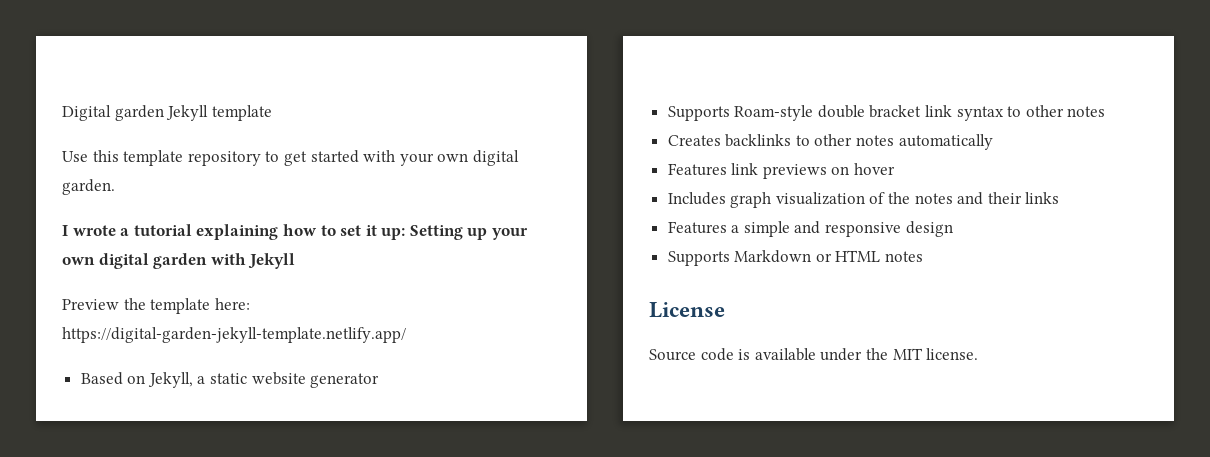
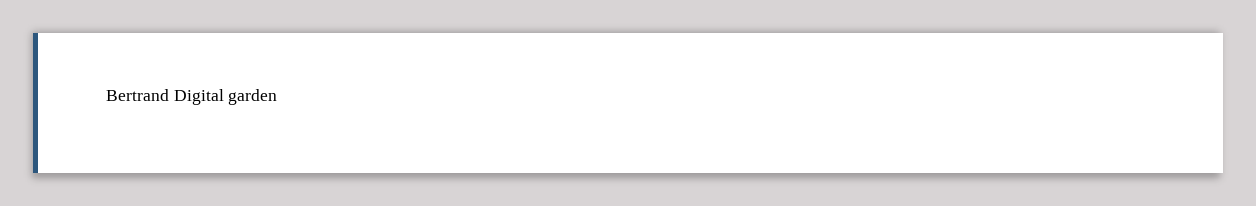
(62, 113) none -> [106,89,169,101] Bertrand
[166,105,272,121] [62,150,519,166] [62,179,115,195] [62,224,529,240] [62,253,296,269] [62,298,250,314] [62,327,406,343] [80,372,380,388] [667,105,1106,121] [667,134,993,150] [667,163,896,179] [667,192,1060,208] [667,221,953,237] [667,250,924,266] [649,302,725,318] [649,348,979,361] Jekyll template // Use this template repository to get started with your own digital garden. // I wrote a tutorial explaining how to set it up: Setting up your own digital garden with Jekyll // Preview the template here: https://digital-garden-jekyll-template.netlify.app/ // Based on Jekyll, a static website generator // Supports Roam-style double bracket link syntax to other notes // Creates backlinks to other notes automatically // Features link previews on hover // Includes graph visualization of the notes and their links // Features a simple and responsive design // Supports Markdown or HTML notes // License // Source code is available under the MIT license. -> (278, 97) none

